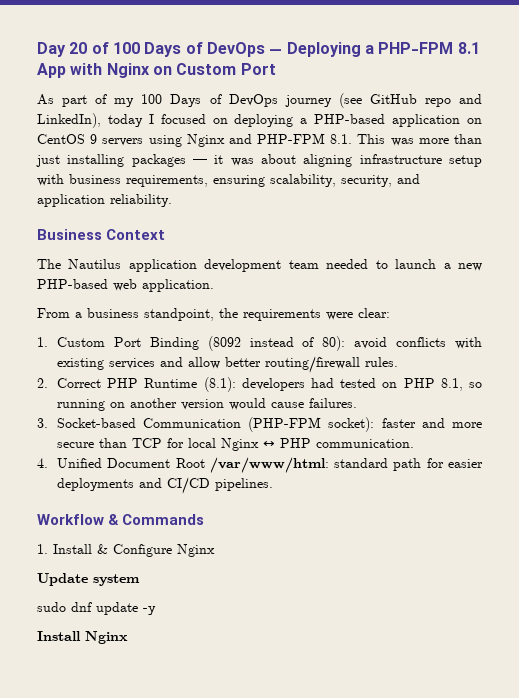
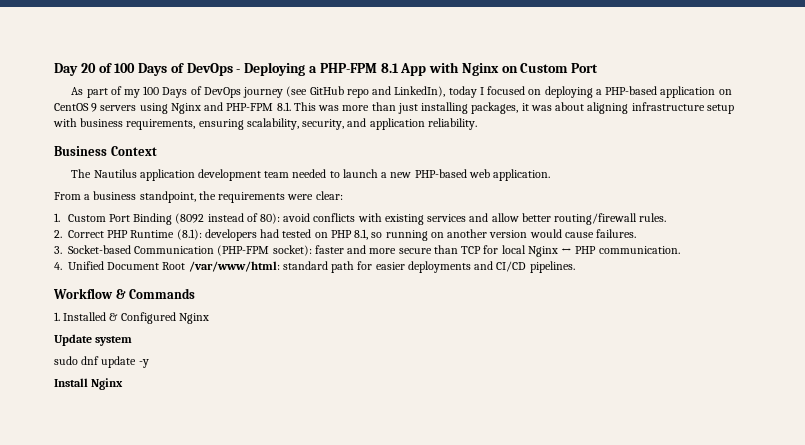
[269,49,283,54] — -> [236,69,241,73] -
[131,154,208,167] packages — -> [471,102,519,114] packages,
[53,544,172,557] Install & Configure -> [63,312,176,324] Installed & Configured

